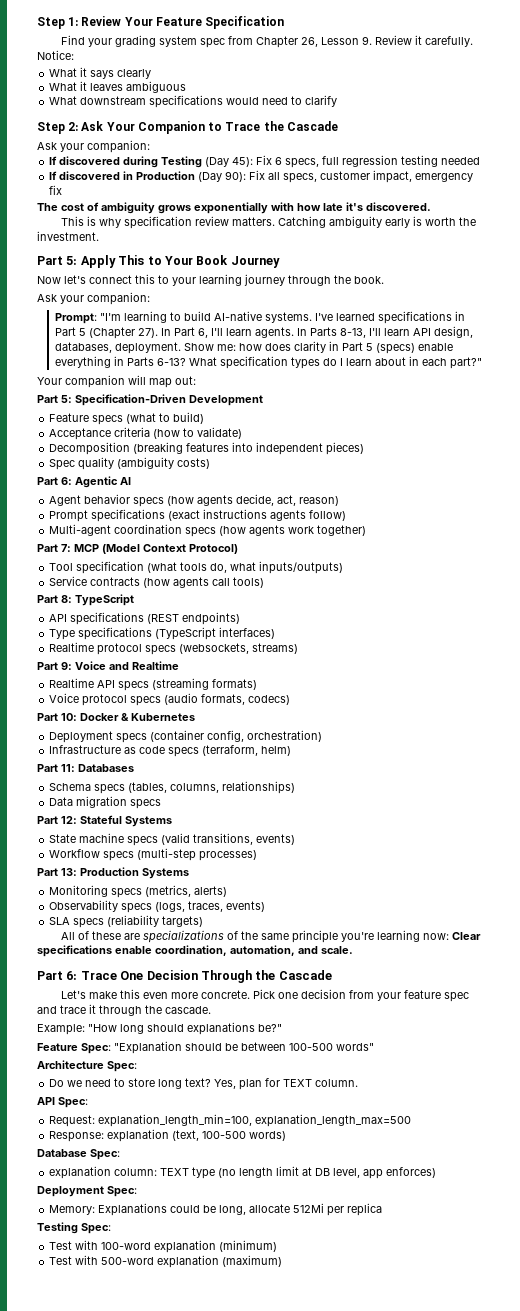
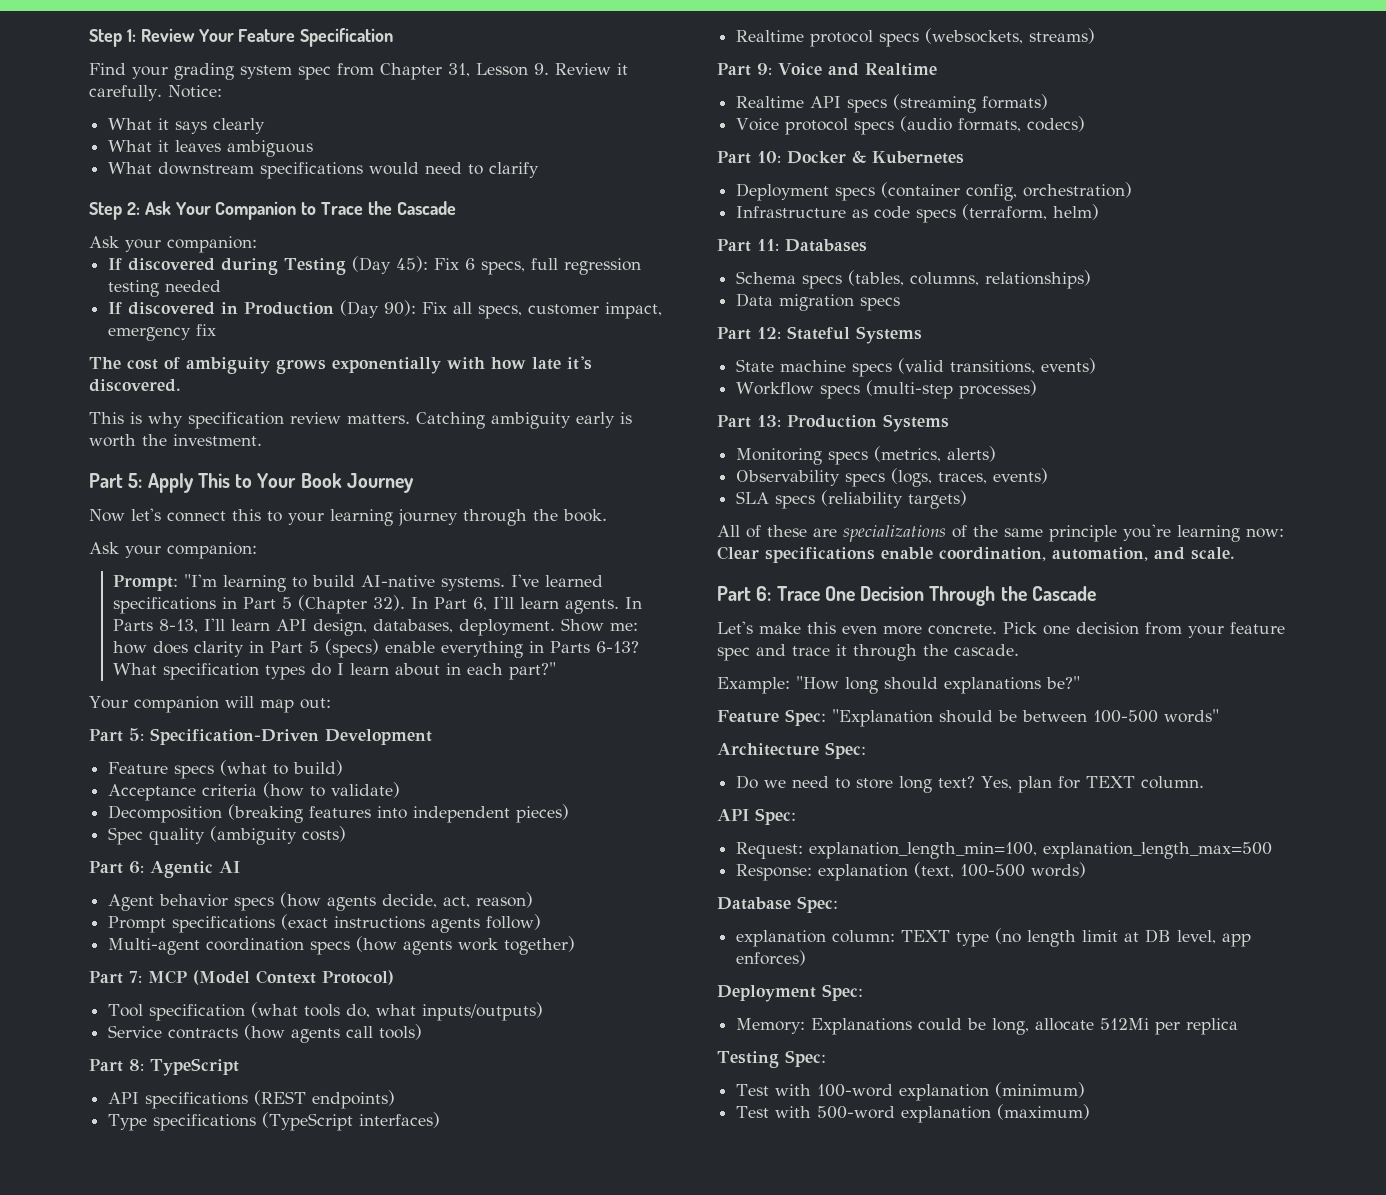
[301,37,319,47] 26, -> [448,63,470,77] 31,
[137,328,158,338] 27). -> [372,595,405,611] 32).

